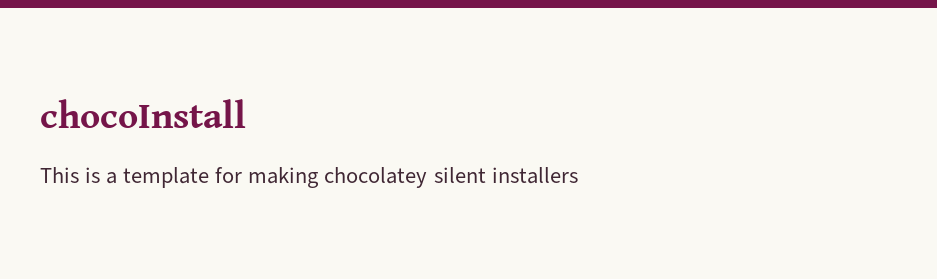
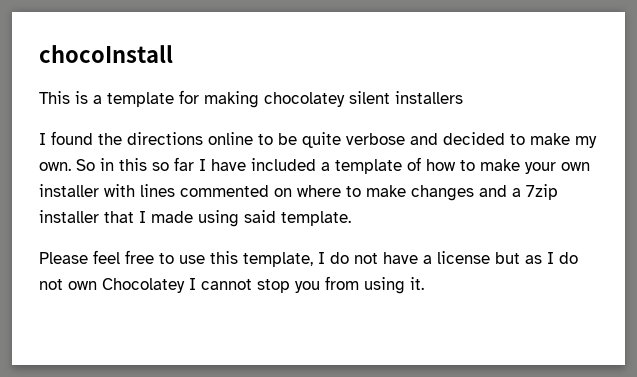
(578, 175) none -> [39,131,597,148] [39,157,590,174] [39,184,558,201] [39,210,351,227] [39,250,578,267] [39,276,424,294] // I found the directions online to be quite verbose and decided to make my own. So in this so far I have included a template of how to make your own installer with lines commented on where to make changes and a 7zip installer that I made using said template. // Please feel free to use this template, I do not have a license but as I do not own Chocolatey I cannot stop you from using it.

